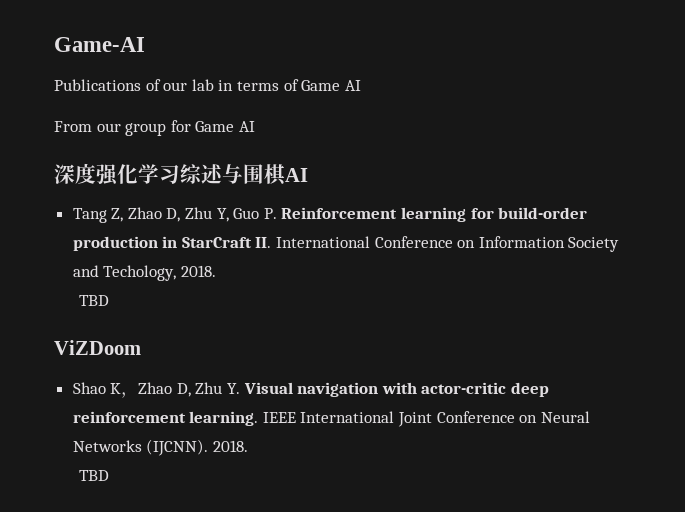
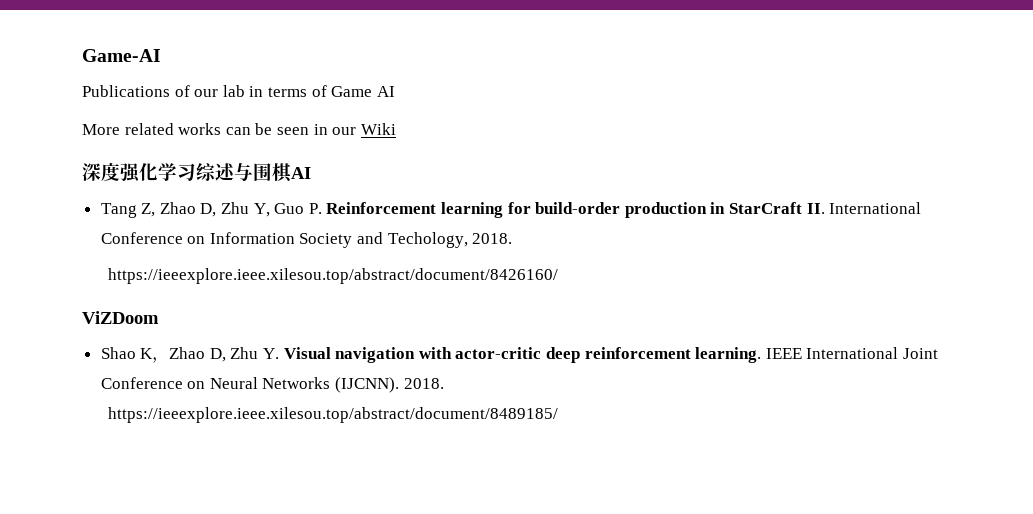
[54,120,255,136] From our group for Game AI -> [82,123,396,135] More related works can be seen in our Wiki
[78,295,109,306] TBD -> [108,268,559,284] https://ieeexplore.ieee.xilesou.top/abstract/document/8426160/
[78,470,109,481] TBD -> [108,407,559,423] https://ieeexplore.ieee.xilesou.top/abstract/document/8489185/

